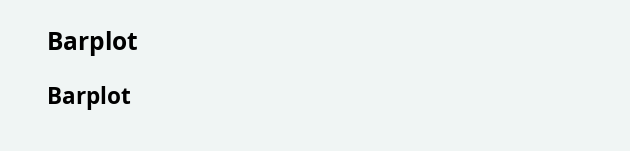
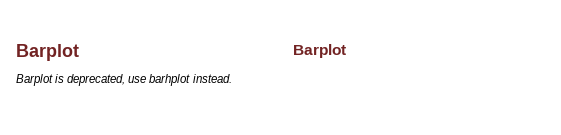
[47,31,138,56] Barplot -> [16,44,79,61] [16,74,232,86] Barplot // Barplot is deprecated, use barhplot instead.

